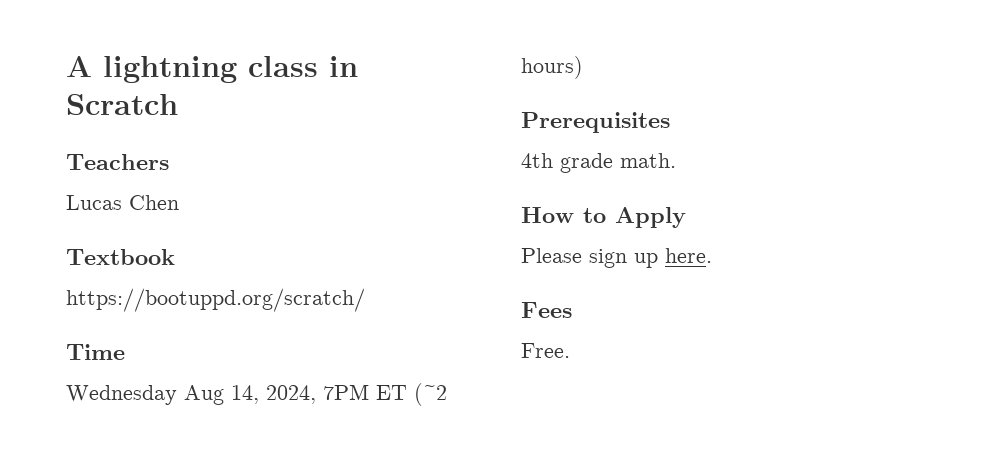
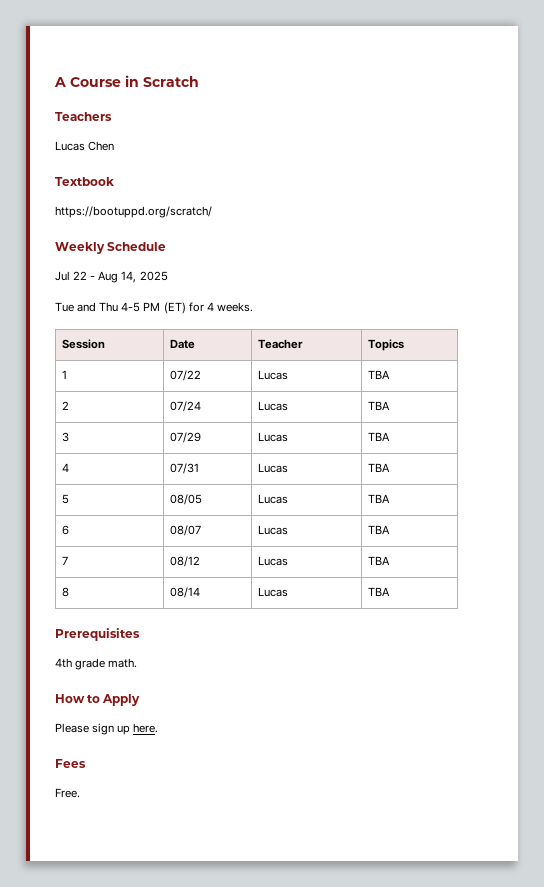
[103,56,318,83] lightning class -> [70,77,121,87] Course
[66,344,125,360] [66,383,447,406] [521,56,583,79] Time // Wednesday Aug 14, 2024, 7PM ET (~2 hours) -> [55,242,167,254] [55,271,168,283] [55,302,253,314] [61,339,105,349] [169,339,195,349] [257,339,303,349] [367,339,404,351] [61,370,67,379] [169,370,201,381] [257,370,288,380] [367,370,390,379] [61,401,69,410] [169,401,201,412] [257,401,288,411] [367,401,390,410] [61,432,69,442] [169,432,201,443] [257,432,288,442] [367,432,390,441] [61,463,69,472] [169,463,199,474] [257,463,288,473] [367,463,390,472] [61,494,69,504] [169,494,202,505] [257,494,288,504] [367,494,390,503] [61,525,69,535] [169,525,201,536] [257,525,288,535] [367,525,390,534] [61,556,68,565] [169,556,200,567] [257,556,288,566] [367,556,390,565] [61,587,69,597] [169,587,200,598] [257,587,288,597] [367,587,390,596] Weekly Schedule // Jul 22 - Aug 14, 2025 // Tue and Thu 4-5 PM (ET) for 4 weeks. // Session | Date | Teacher | Topics // 1 | 07/22 | Lucas | TBA // 2 | 07/24 | Lucas | TBA // 3 | 07/29 | Lucas | TBA // 4 | 07/31 | Lucas | TBA // 5 | 08/05 | Lucas | TBA // 6 | 08/07 | Lucas | TBA // 7 | 08/12 | Lucas | TBA // 8 | 08/14 | Lucas | TBA

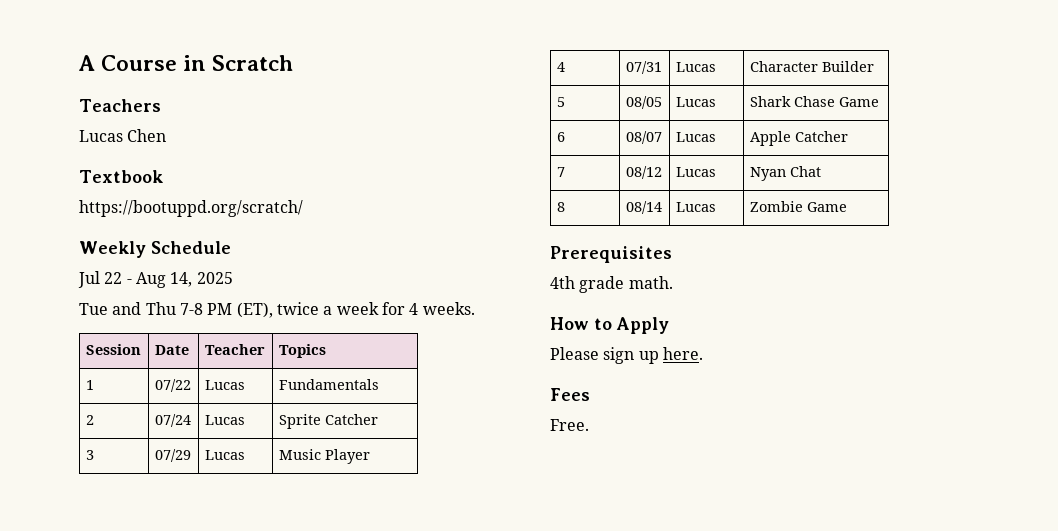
[121,302,186,314] 4-5 PM (ET) -> [179,302,379,318] 7-8 PM (ET), twice a week
[367,370,390,379] TBA -> [278,379,379,390] Fundamentals
[367,401,390,410] TBA -> [278,414,378,429] Sprite Catcher
[367,432,390,441] TBA -> [278,449,370,464] Music Player
[367,463,390,472] TBA -> [749,61,874,72] Character Builder
[367,494,390,503] TBA -> [749,96,879,107] Shark Chase Game
[367,525,390,534] TBA -> [749,131,848,146] Apple Catcher
[367,556,390,565] TBA -> [749,166,821,181] Nyan Chat
[367,587,390,596] TBA -> [749,201,847,212] Zombie Game

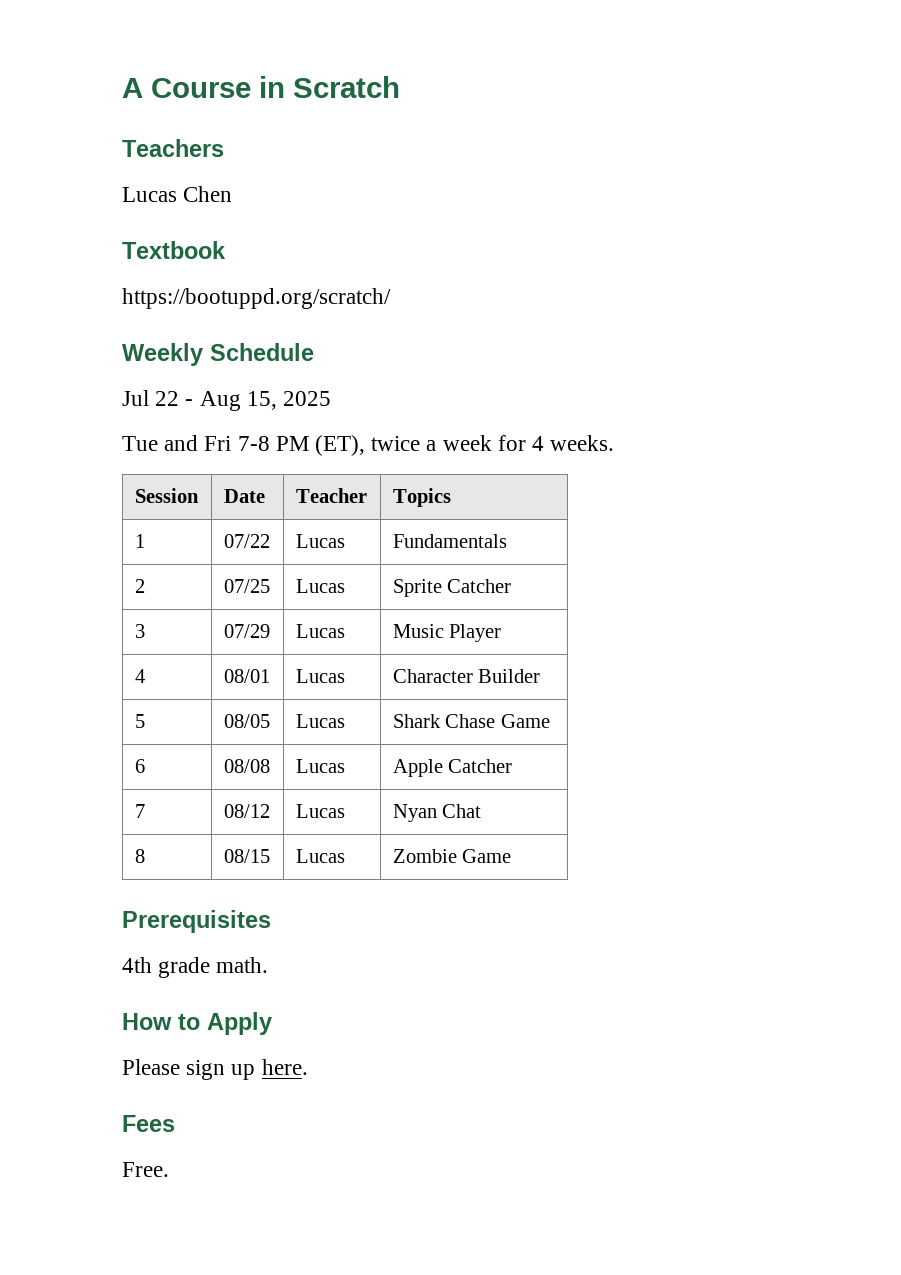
[170,272,193,287] 14, -> [246,391,277,410] 15,
[145,302,176,315] Thu -> [204,436,232,451] Fri
[154,414,191,427] 07/24 -> [223,579,270,593] 07/25
[625,61,662,74] 07/31 -> [223,669,270,683] 08/01
[625,131,662,144] 08/07 -> [223,759,270,773] 08/08
[625,201,662,214] 08/14 -> [223,849,270,863] 08/15

